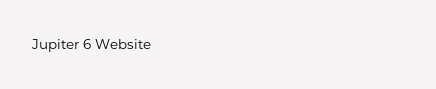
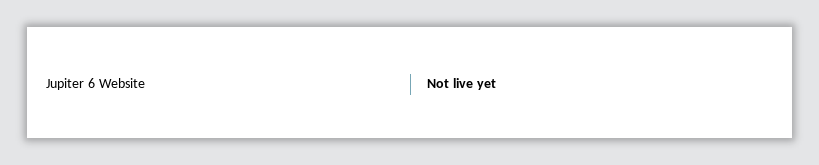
(151, 44) none -> [427,78,496,90] // Not live yet

